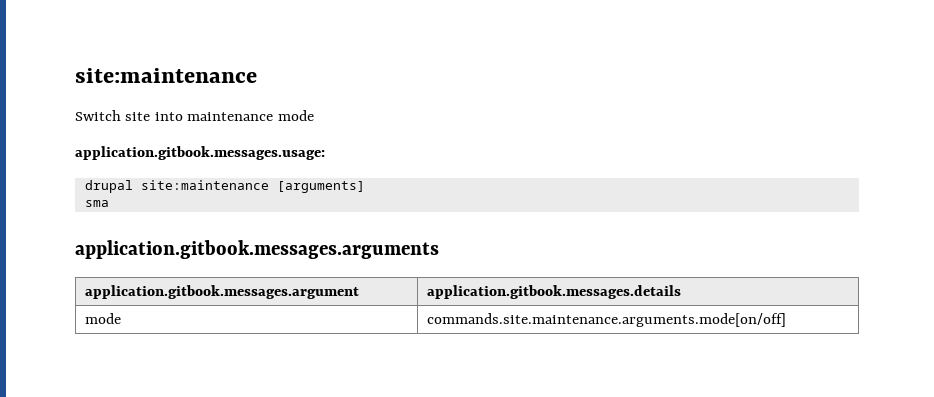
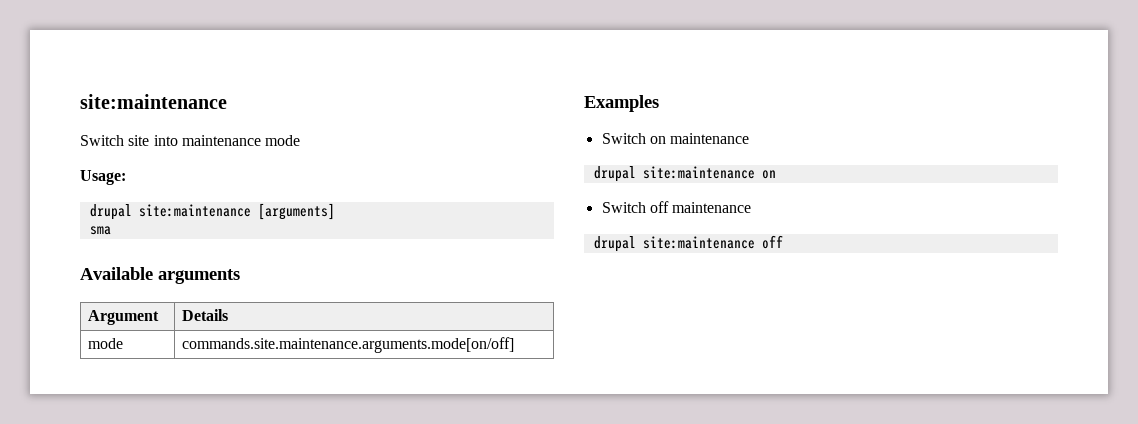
[75,146,325,160] application.gitbook.messages.usage: -> [80,170,126,185] Usage:
[75,240,439,259] [85,285,360,299] [427,285,682,299] [85,313,122,324] [427,313,787,327] application.gitbook.messages.arguments // application.gitbook.messages.argument | application.gitbook.messages.details // mode | commands.site.maintenance.arguments.mode[on/off] -> [80,267,240,284] [88,310,160,325] [182,309,229,321] [88,338,124,349] [182,337,515,353] [584,95,659,112] [601,133,750,144] [593,166,776,182] [601,201,752,213] [593,235,783,252] Available arguments // Argument | Details // mode | commands.site.maintenance.arguments.mode[on/off] // Examples // Switch on maintenance // drupal site:maintenance on // Switch off maintenance // drupal site:maintenance off

